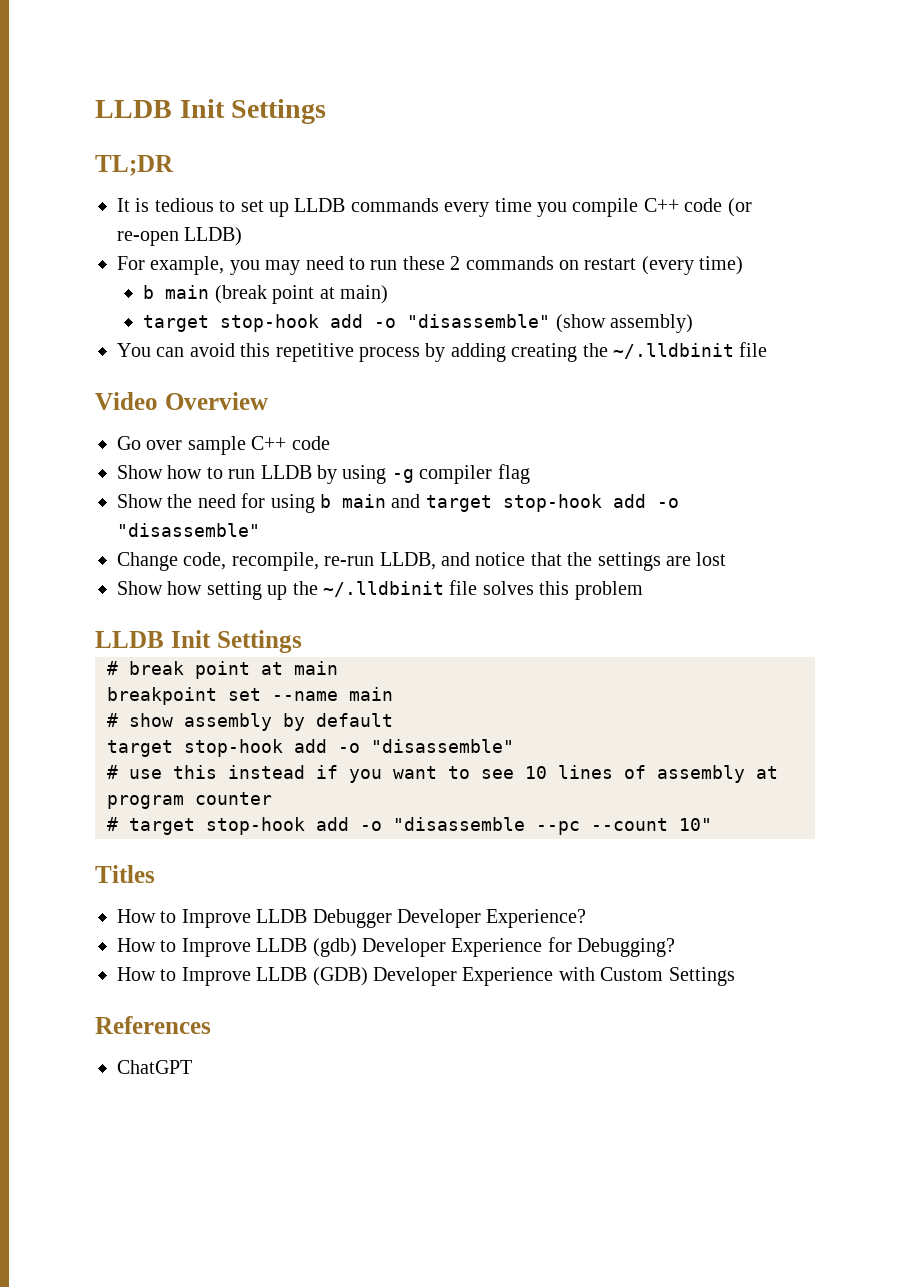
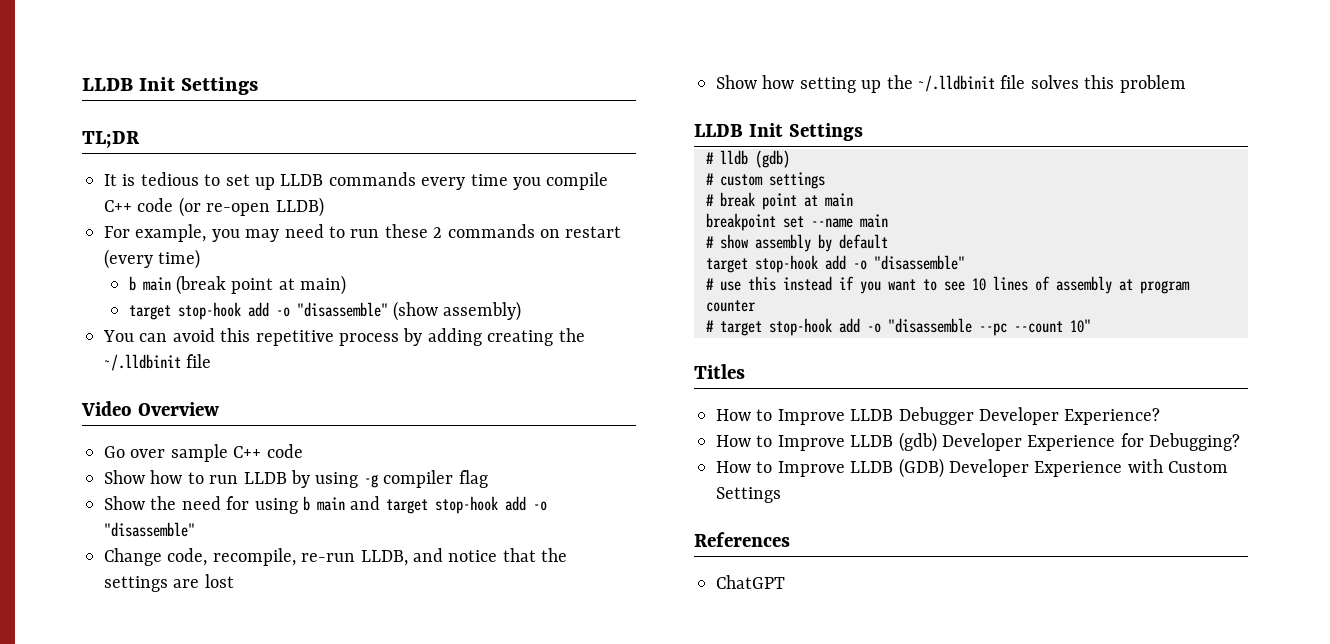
(302, 641) none -> [706,150,790,168] [706,172,825,189] // # lldb (gdb) // # custom settings

